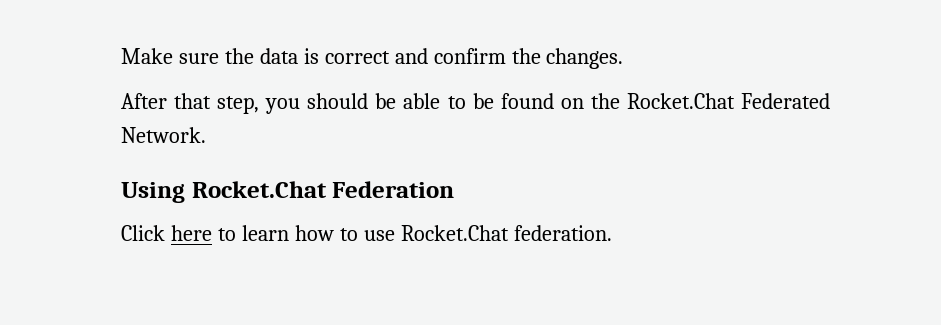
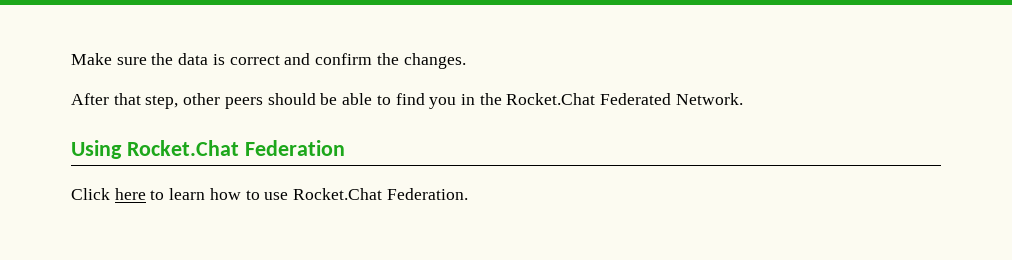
[265,98,301,114] you -> [183,93,263,109] other peers
[472,93,584,109] be found on -> [395,93,475,109] find you in
[513,225,612,241] federation. -> [386,188,468,200] Federation.

